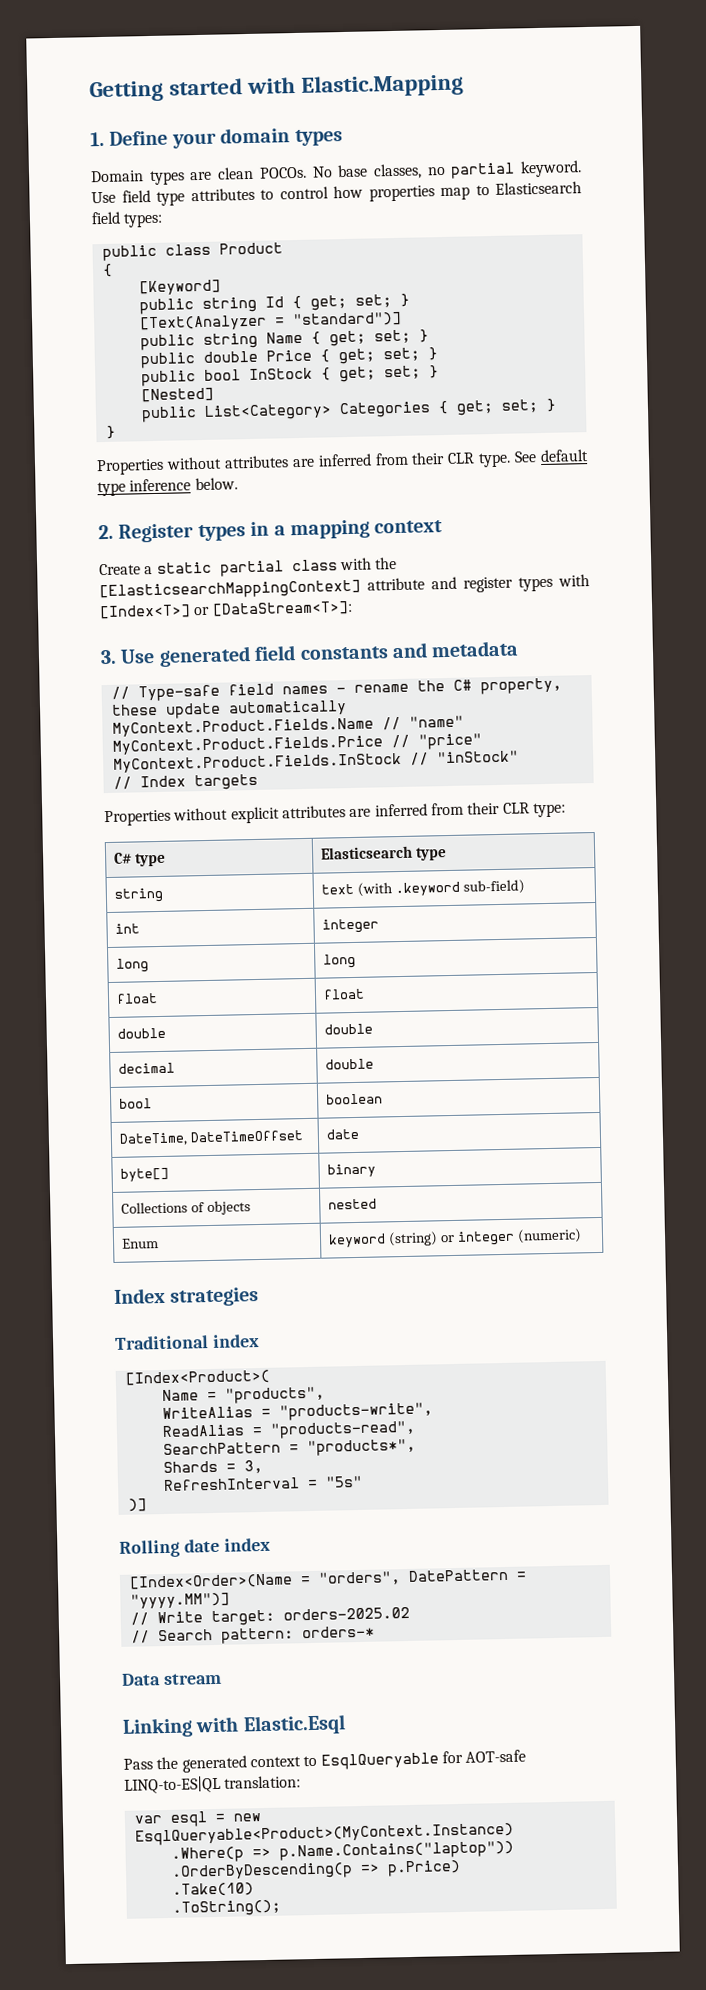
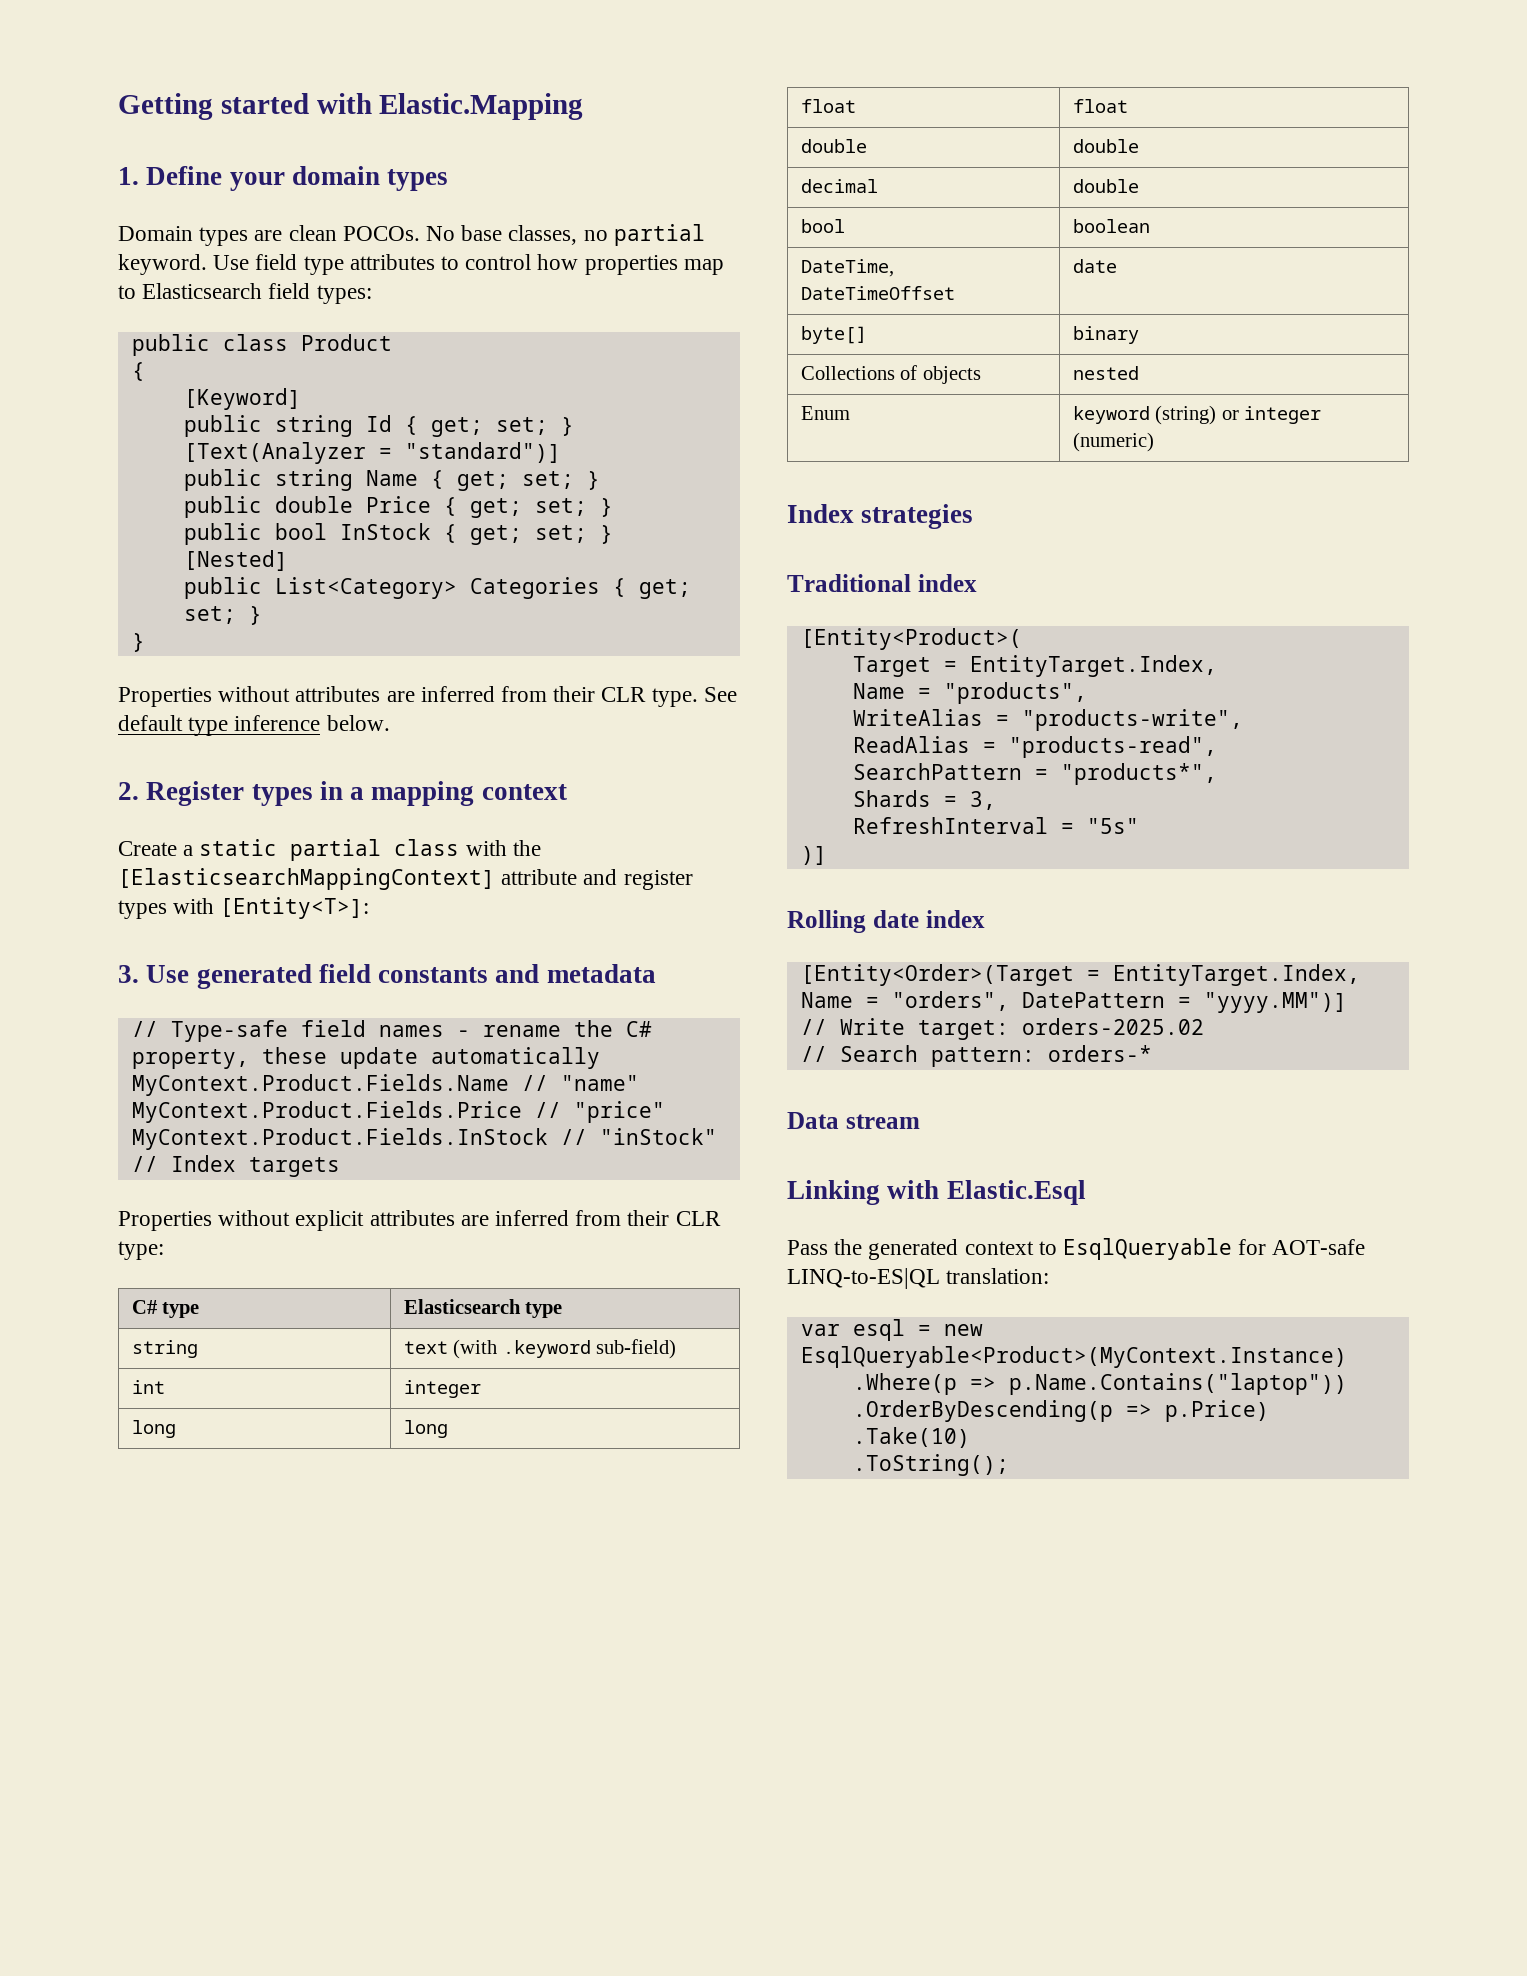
[99,600,353,620] [Index<T>] or [DataStream<T>]: -> [220,897,370,919] [Entity<T>]:
[124,1369,270,1386] [Index<Product>( -> [800,628,1022,650] [852,655,1217,677] [Entity<Product>( // Target = EntityTarget.Index,
[128,1573,293,1590] [Index<Order>(Name -> [800,964,1360,986] [800,992,853,1008] [Entity<Order>(Target = EntityTarget.Index, Name

